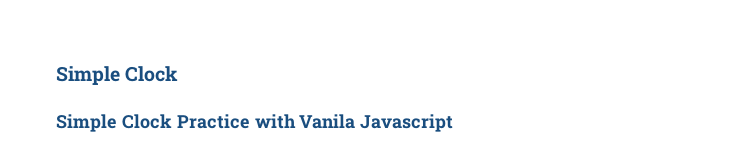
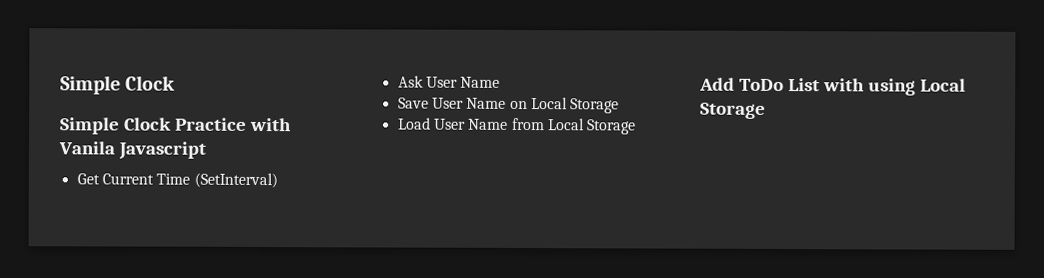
(454, 123) none -> [76,172,278,189] [397,75,501,88] [397,97,620,114] [397,117,637,135] [699,77,966,96] [700,102,766,119] // Get Current Time (SetInterval) // Ask User Name // Save User Name on Local Storage // Load User Name from Local Storage // Add ToDo List with using Local Storage

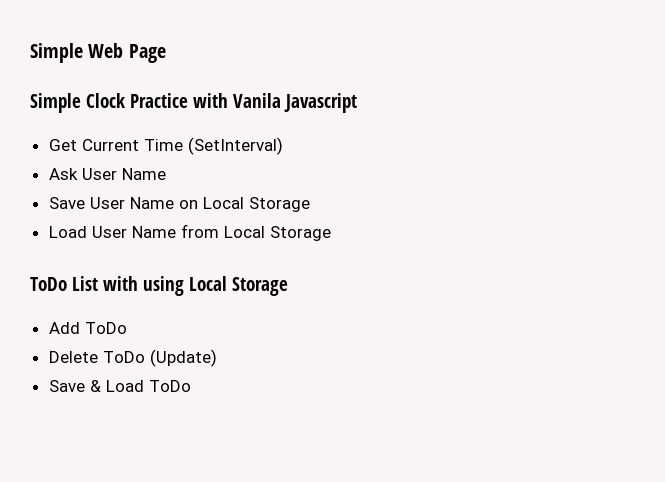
[60,75,176,95] Simple Clock -> [30,43,166,63] Simple Web Page
[699,77,735,91] Add -> (331, 233) none
(766, 110) none -> [48,322,127,334] [48,349,217,367] [48,380,191,392] // Add ToDo // Delete ToDo (Update) // Save & Load ToDo

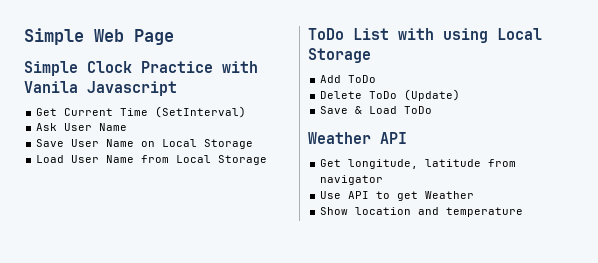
(191, 386) none -> [308,132,407,144] [320,159,517,169] [320,175,384,185] [320,191,475,201] [320,207,524,217] // Weather API // Get longitude, latitude from navigator // Use API to get Weather // Show location and temperature

